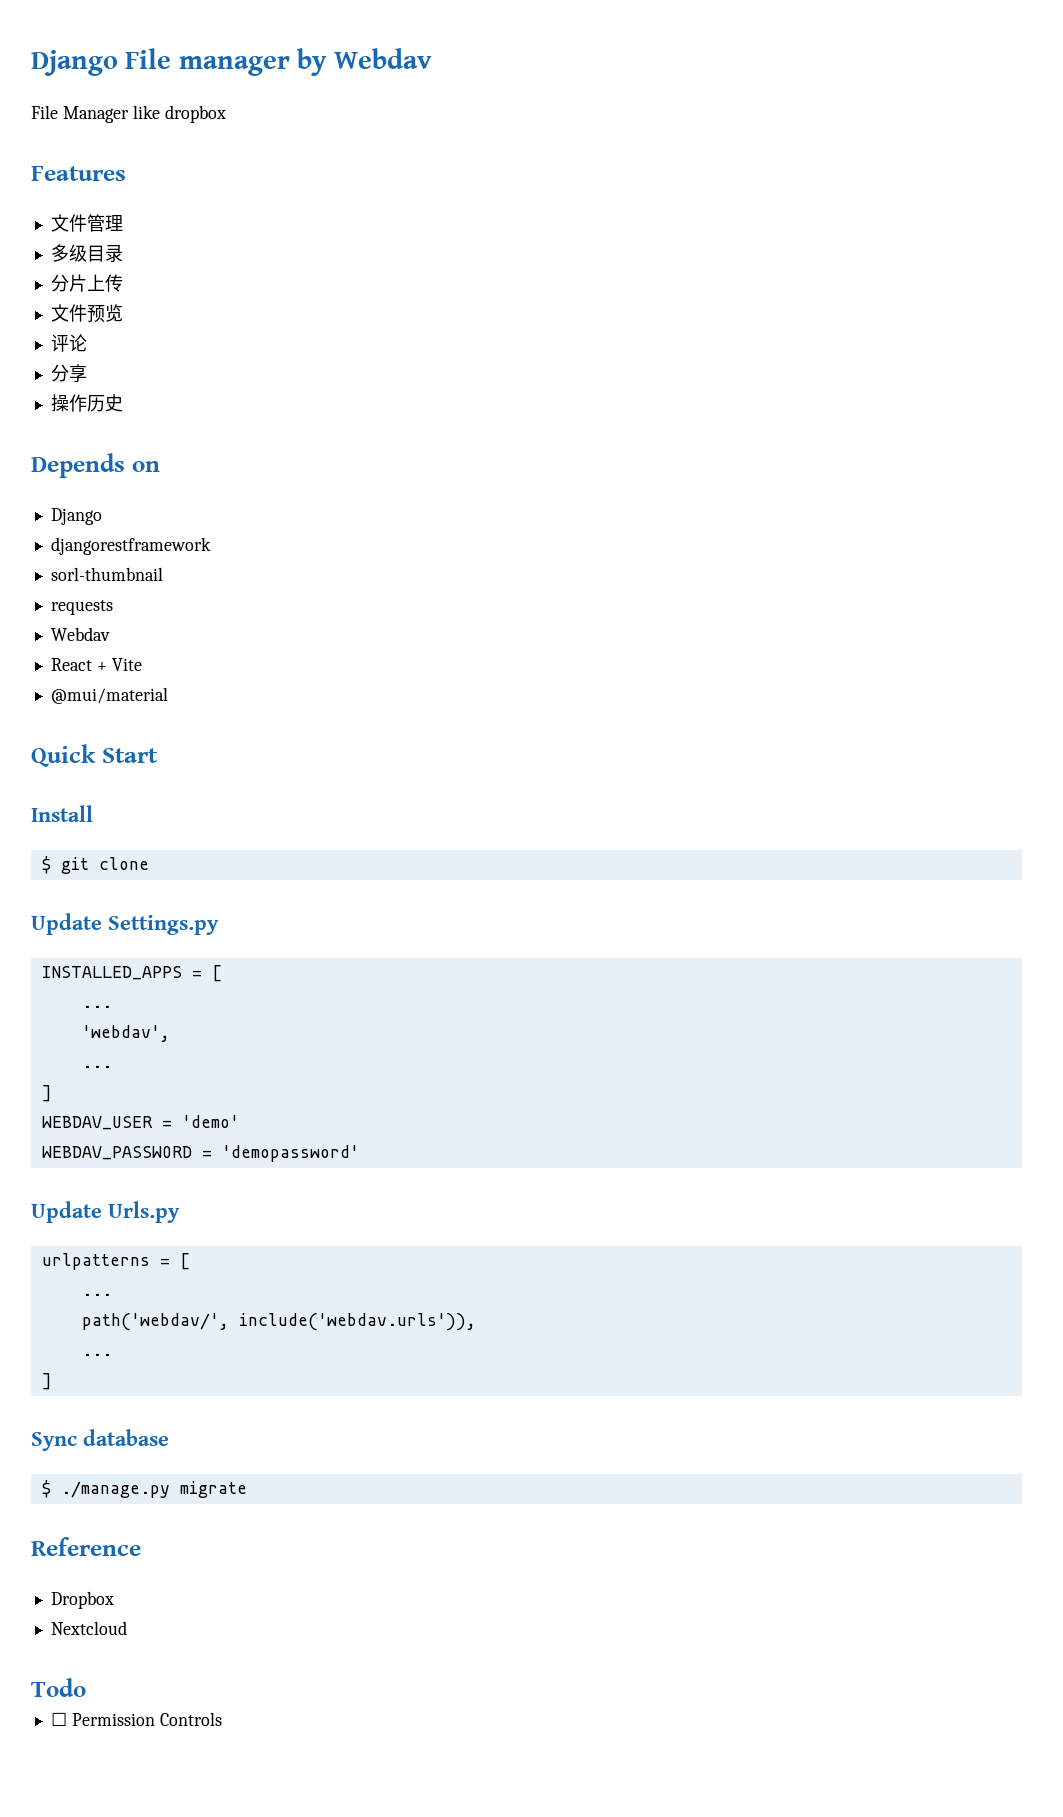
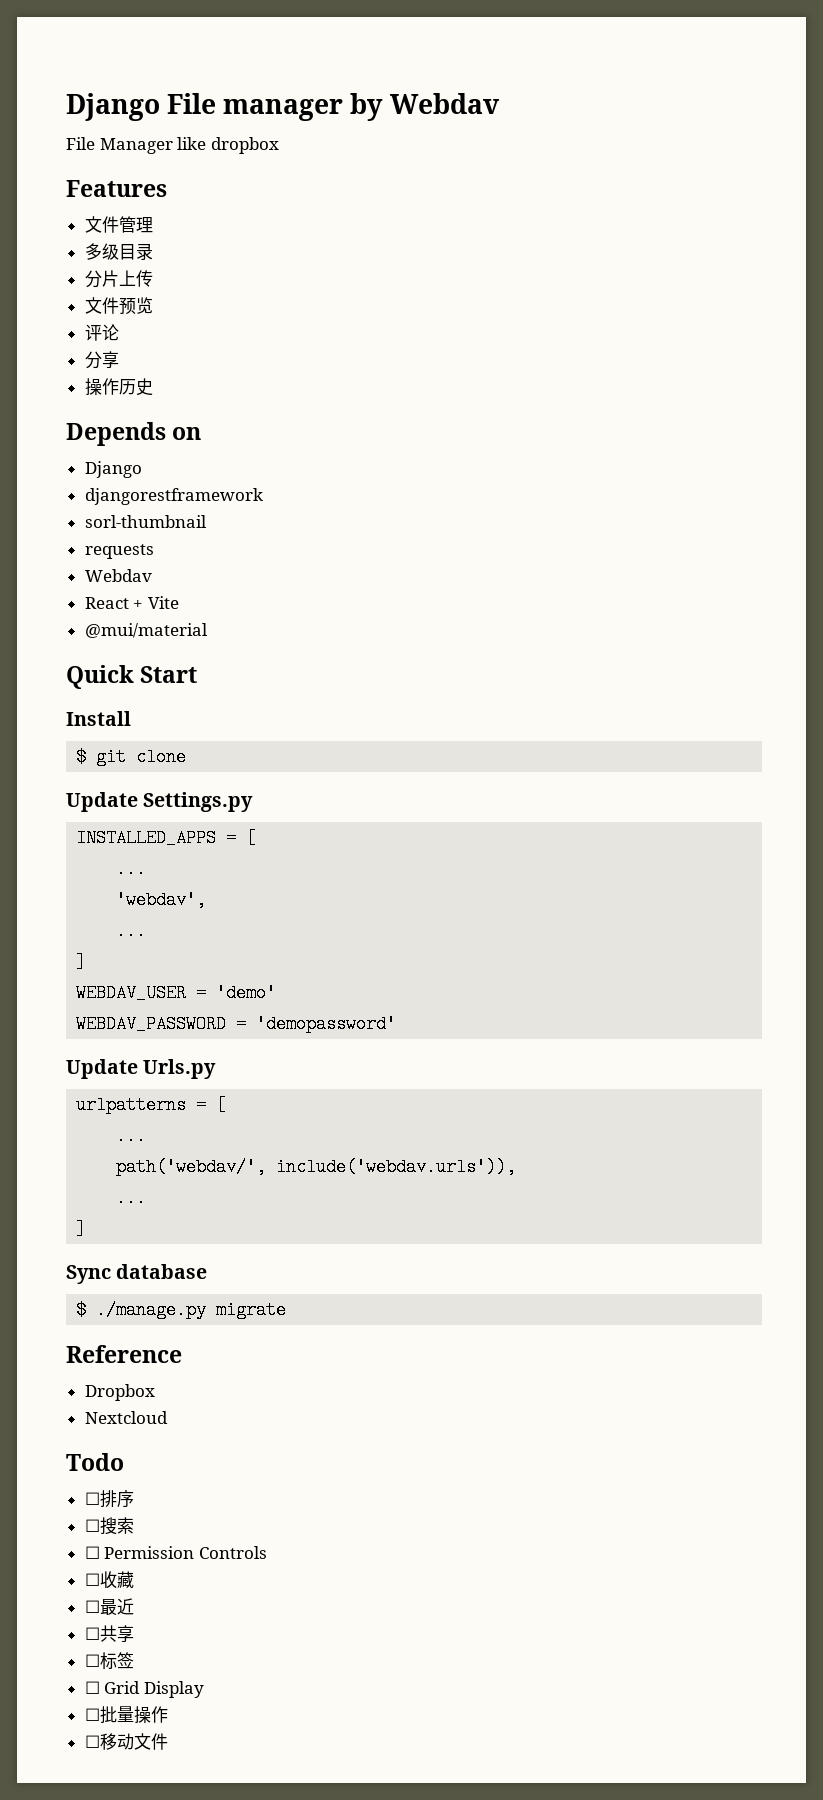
(86, 1687) none -> [84,1490,134,1508] [84,1517,134,1535] // ☐排序 // ☐搜索
(222, 1719) none -> [84,1571,134,1589] [84,1598,134,1615] [84,1625,134,1643] [84,1652,134,1670] [84,1681,204,1698] [84,1706,168,1724] [84,1733,168,1750] // ☐收藏 // ☐最近 // ☐共享 // ☐标签 // ☐ Grid Display // ☐批量操作 // ☐移动文件

